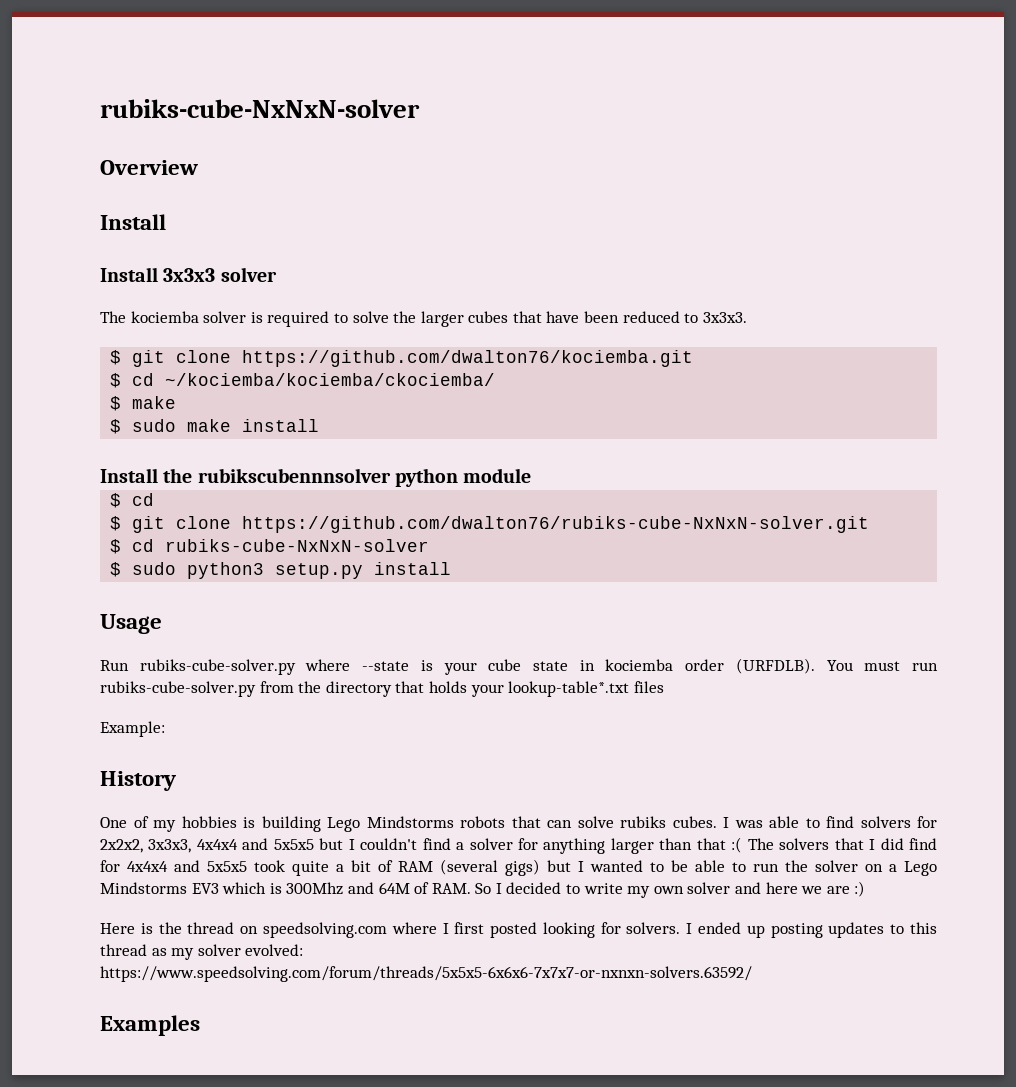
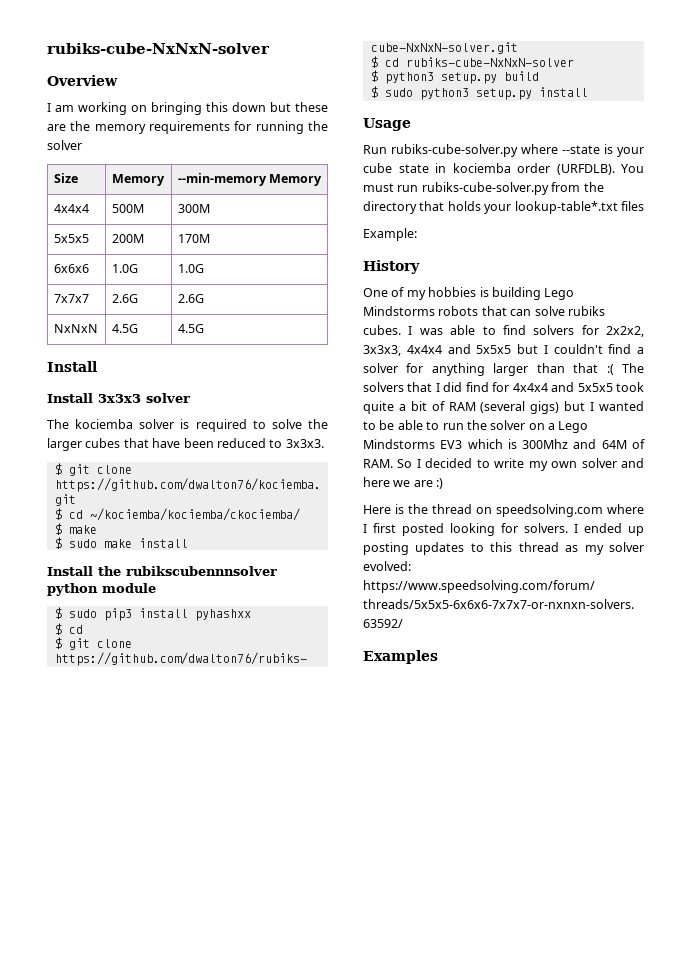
(198, 167) none -> [47,102,328,115] [47,121,328,134] [47,140,82,150] [53,173,78,183] [111,174,165,186] [177,173,322,186] [53,204,89,213] [111,204,144,213] [177,204,210,213] [53,234,89,243] [111,234,144,243] [177,234,210,243] [53,264,89,273] [111,264,138,273] [177,264,204,273] [53,294,89,303] [111,294,138,303] [177,294,204,303] [53,324,98,333] [111,324,138,333] [177,324,204,333] // I am working on bringing this down but these are the memory requirements for running the solver // Size | Memory | --min-memory Memory // 4x4x4 | 500M | 300M // 5x5x5 | 200M | 170M // 6x6x6 | 1.0G | 1.0G // 7x7x7 | 2.6G | 2.6G // NxNxN | 4.5G | 4.5G
(532, 475) none -> [54,607,251,621] // $ sudo pip3 install pyhashxx
(430, 545) none -> [370,70,539,84] // $ python3 setup.py build

